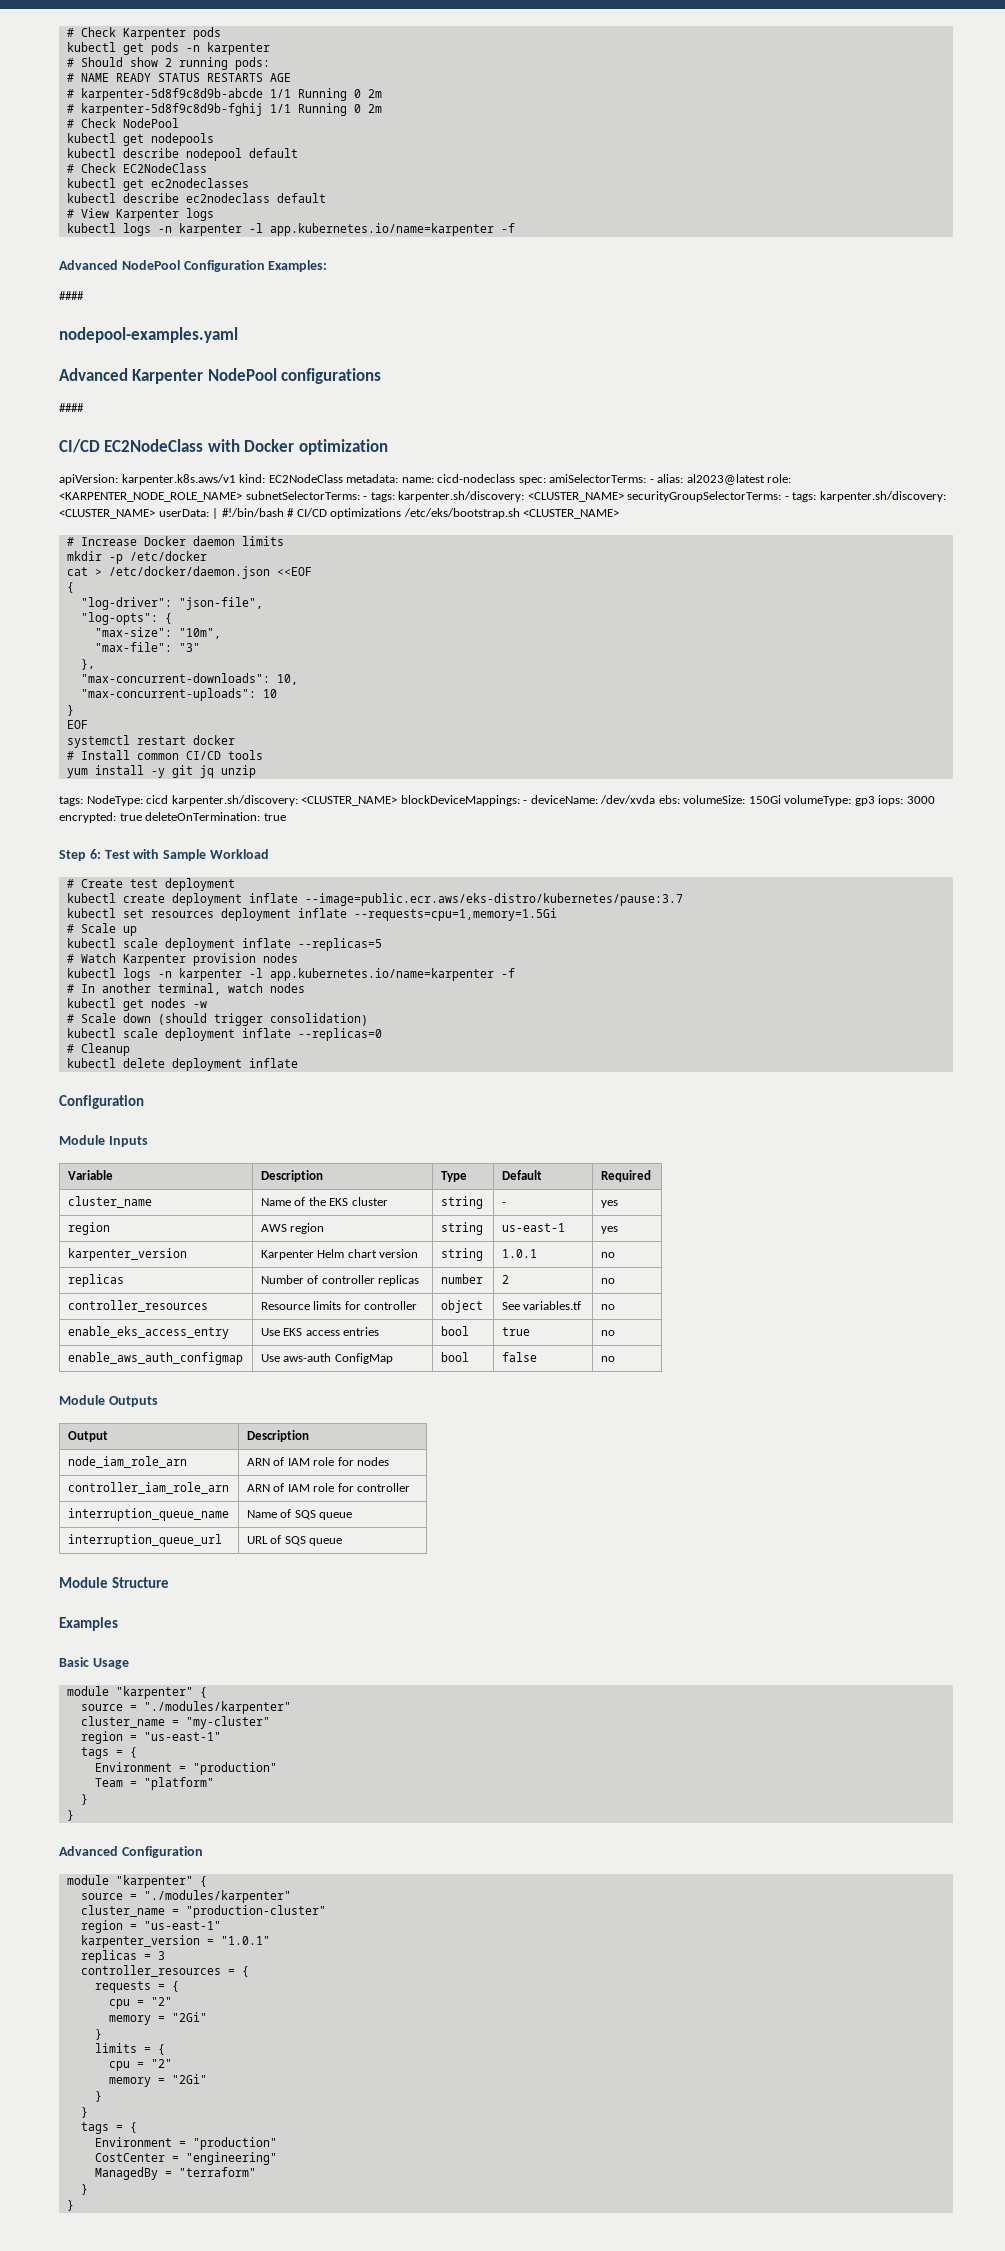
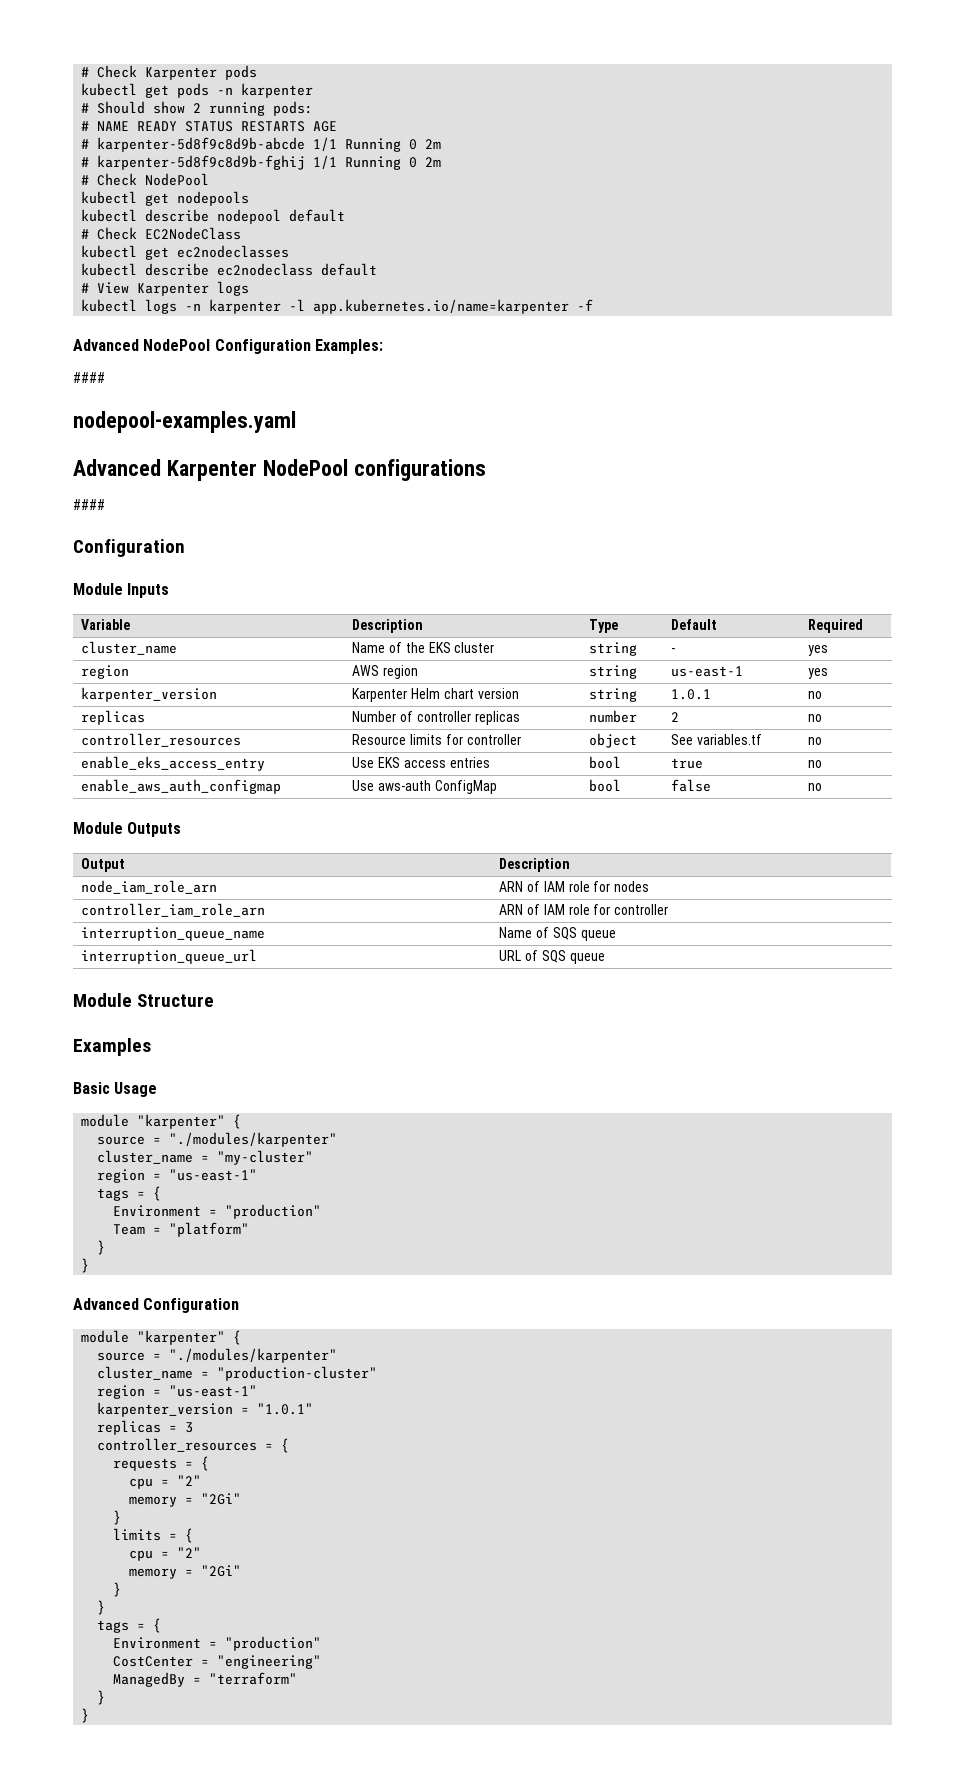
[59,439,388,455] [59,474,792,485] [59,491,946,502] [59,508,620,519] [66,536,284,546] [66,551,207,564] [66,566,312,579] [66,582,74,593] [80,597,263,610] [80,612,172,625] [94,627,221,639] [94,642,200,652] [80,659,95,670] [80,673,298,685] [80,688,277,701] [66,705,74,716] [66,720,88,729] [66,735,235,748] [66,750,263,760] [66,765,256,778] [59,795,935,806] [59,812,286,823] [59,849,269,861] [66,878,235,891] [66,893,683,906] [66,908,557,921] [66,923,137,936] [66,938,382,951] [66,953,298,966] [66,968,515,981] [66,983,305,995] [66,998,207,1011] [66,1013,368,1026] [66,1028,382,1041] [66,1043,130,1056] [66,1058,298,1071] // CI/CD EC2NodeClass with Docker optimization // apiVersion: karpenter.k8s.aws/v1 kind: EC2NodeClass metadata: name: cicd-nodeclass spec: amiSelectorTerms: - alias: al2023@latest role: <KARPENTER_NODE_ROLE_NAME> subnetSelectorTerms: - tags: karpenter.sh/discovery: <CLUSTER_NAME> securityGroupSelectorTerms: - tags: karpenter.sh/discovery: <CLUSTER_NAME> userData: | #!/bin/bash # CI/CD optimizations /etc/eks/bootstrap.sh <CLUSTER_NAME> // # Increase Docker daemon limits // mkdir -p /etc/docker // cat > /etc/docker/daemon.json <<EOF // { // "log-driver": "json-file", // "log-opts": { // "max-size": "10m", // "max-file": "3" // }, // "max-concurrent-downloads": 10, // "max-concurrent-uploads": 10 // } // EOF // systemctl restart docker // # Install common CI/CD tools // yum install -y git jq unzip // tags: NodeType: cicd karpenter.sh/discovery: <CLUSTER_NAME> blockDeviceMappings: - deviceName: /dev/xvda ebs: volumeSize: 150Gi volumeType: gp3 iops: 3000 encrypted: true deleteOnTermination: true // Step 6: Test with Sample Workload // # Create test deployment // kubectl create deployment inflate --image=public.ecr.aws/eks-distro/kubernetes/pause:3.7 // kubectl set resources deployment inflate --requests=cpu=1,memory=1.5Gi // # Scale up // kubectl scale deployment inflate --replicas=5 // # Watch Karpenter provision nodes // kubectl logs -n karpenter -l app.kubernetes.io/name=karpenter -f // # In another terminal, watch nodes // kubectl get nodes -w // # Scale down (should trigger consolidation) // kubectl scale deployment inflate --replicas=0 // # Cleanup // kubectl delete deployment inflate -> (105, 504) none

